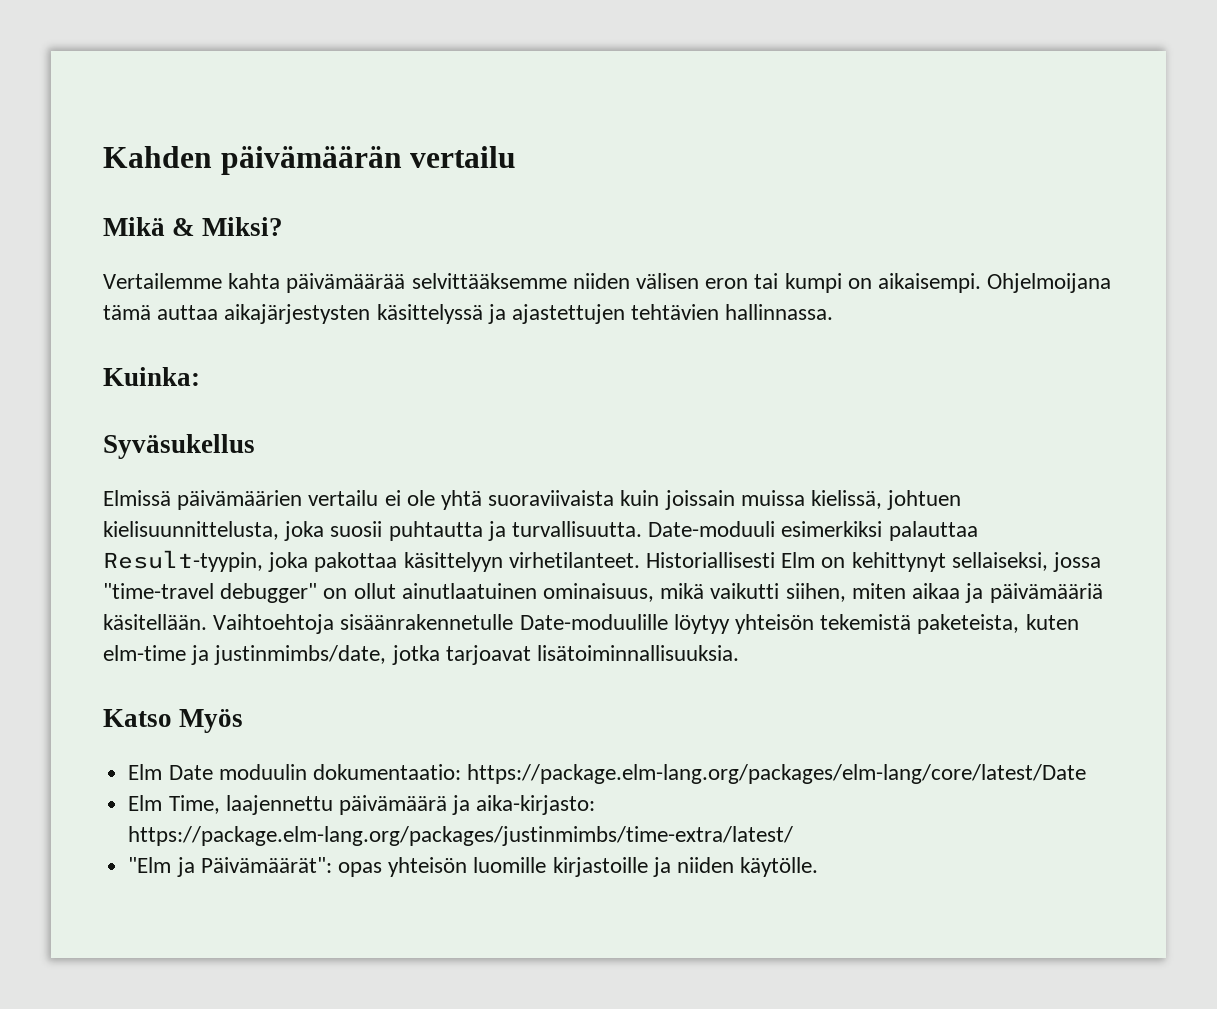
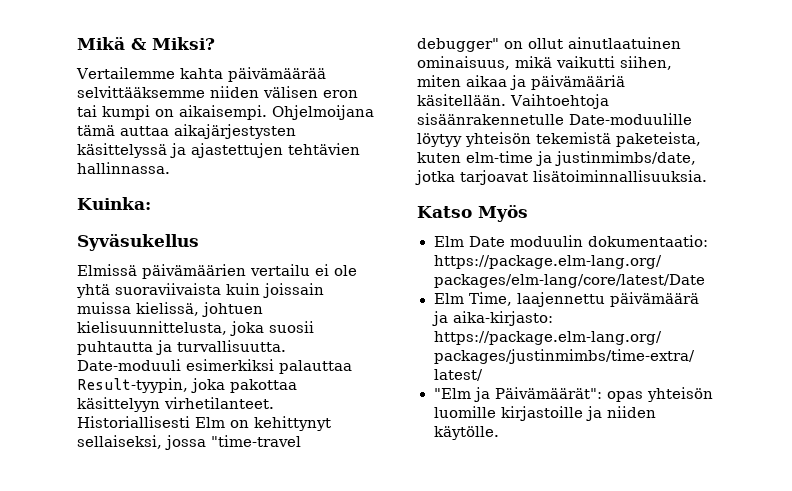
[103,146,517,175] Kahden päivämäärän vertailu // -> (77, 43) none

